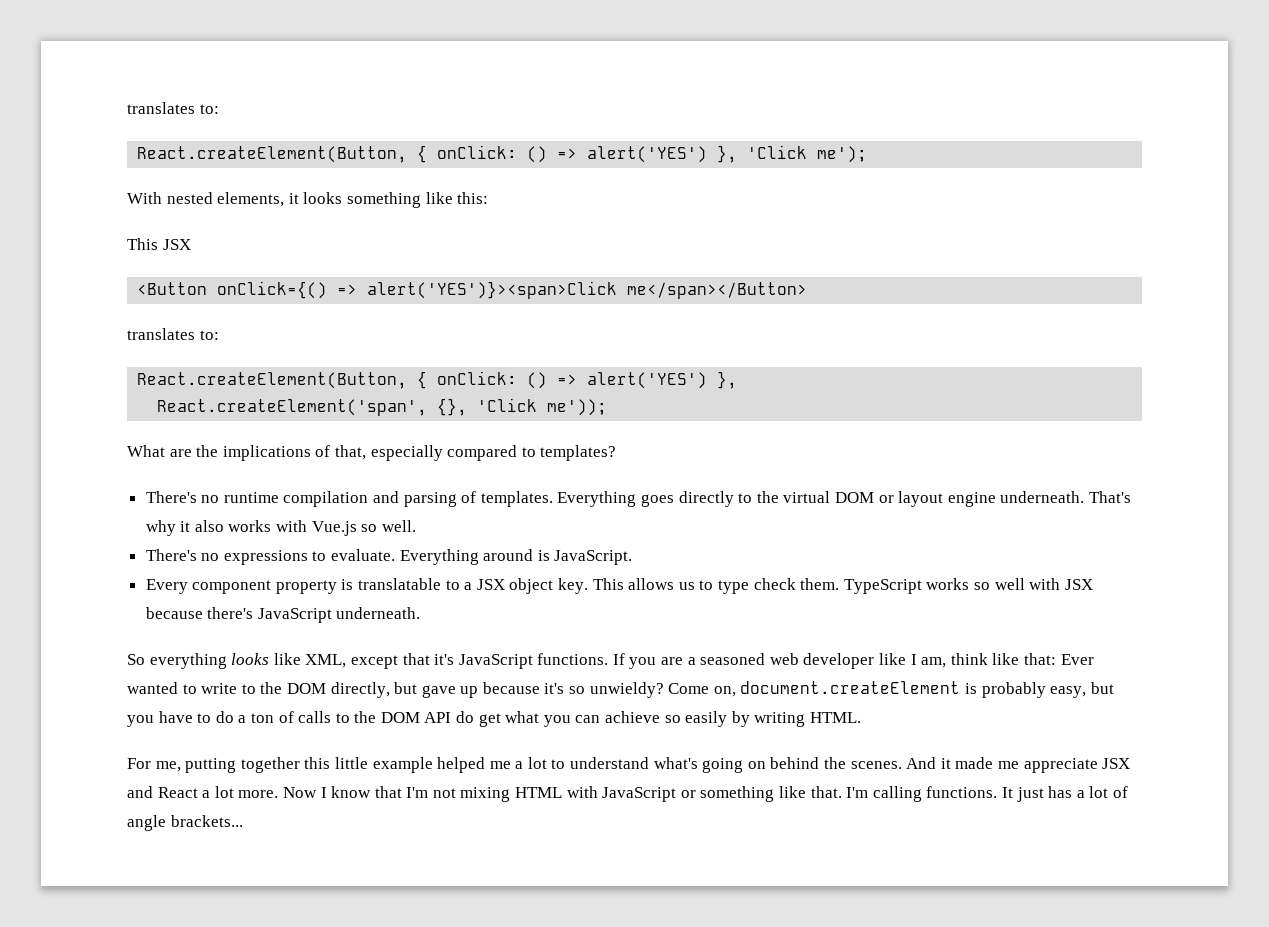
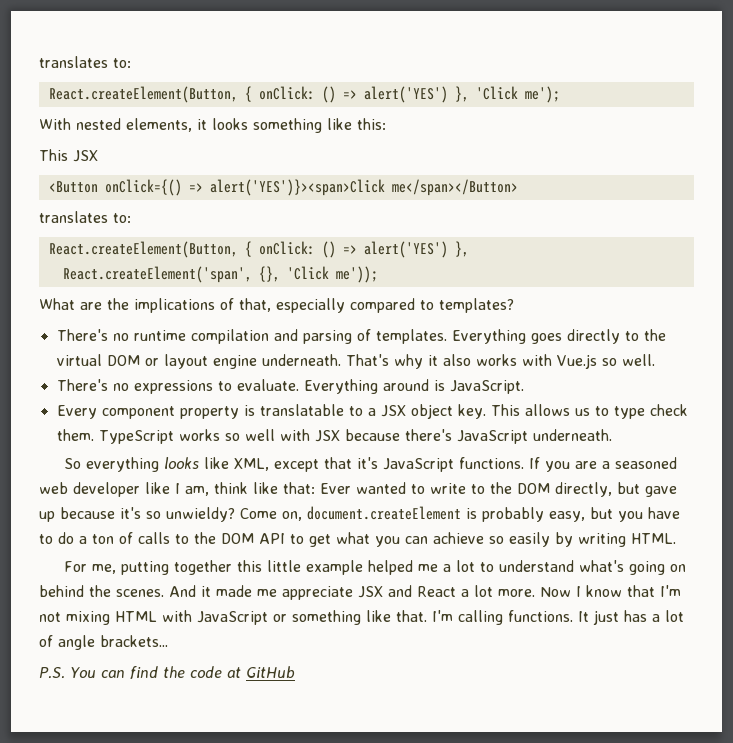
[456,711,475,723] do -> [290,534,304,544] to
(243, 821) none -> [39,666,295,679] // P.S. You can find the code at GitHub

